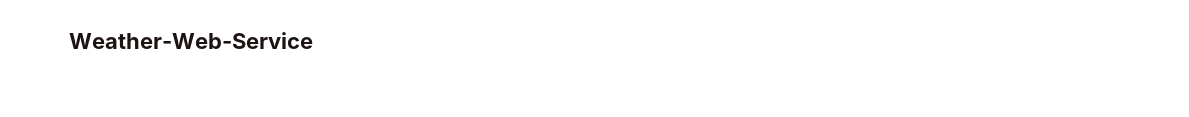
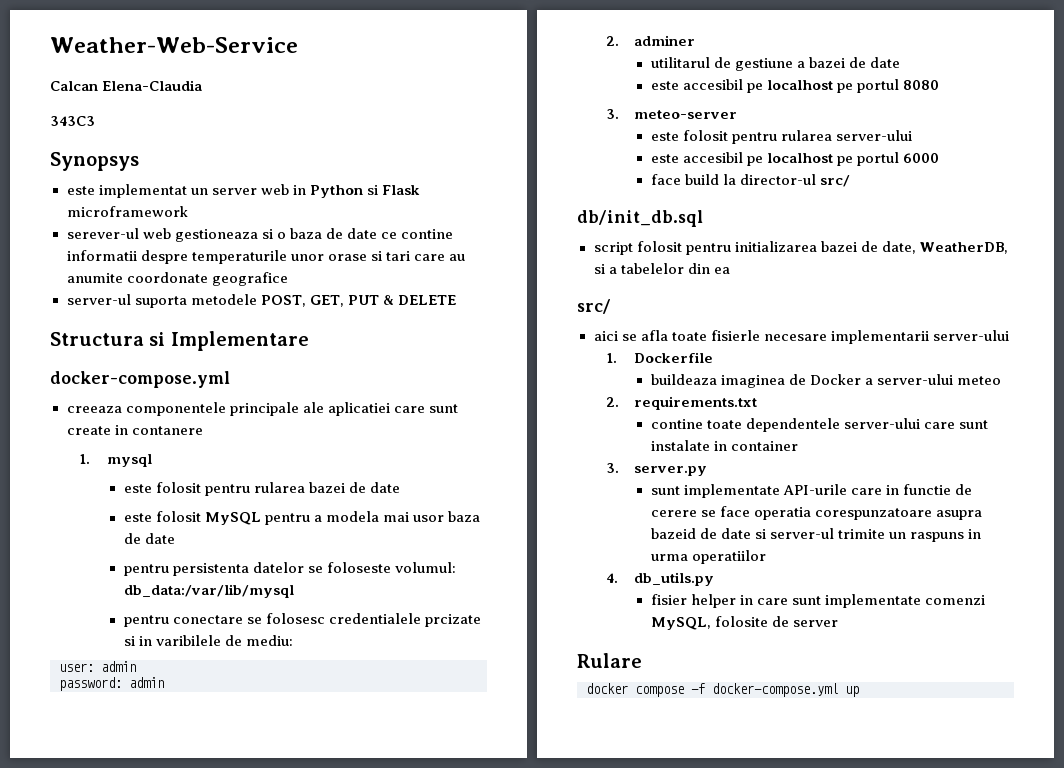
(313, 40) none -> [50,80,203,91] [50,116,95,126] [50,152,139,171] [66,184,420,198] [66,206,188,217] [66,228,453,242] [66,250,465,264] [66,272,288,286] [66,294,456,308] [50,331,309,351] [50,371,230,388] [66,402,458,416] [66,425,203,435] [78,454,153,467] [123,482,401,496] [123,511,481,525] [123,533,175,544] [123,562,457,576] [123,584,294,598] [123,613,482,627] [123,635,293,646] [59,661,136,672] [59,677,164,691] [605,35,696,46] [650,57,901,71] [650,79,940,93] [605,109,738,119] [650,130,912,144] [650,152,940,166] [650,174,850,187] [577,210,703,227] [593,241,1008,255] [593,263,730,274] [577,299,611,314] [593,330,1009,344] [605,352,714,363] [650,374,1002,388] [605,396,758,410] [650,418,989,432] [650,440,798,451] [605,463,708,476] [650,484,973,498] [650,506,983,520] [650,528,982,542] [650,550,766,564] [605,572,715,586] [650,594,986,608] [650,616,838,630] [577,653,642,668] [586,683,859,697] // Calcan Elena-Claudia // 343C3 // Synopsys // este implementat un server web in Python si Flask microframework // serever-ul web gestioneaza si o baza de date ce contine informatii despre temperaturile unor orase si tari care au anumite coordonate geografice // server-ul suporta metodele POST, GET, PUT & DELETE // Structura si Implementare // docker-compose.yml // creeaza componentele principale ale aplicatiei care sunt create in contanere // 1. mysql // este folosit pentru rularea bazei de date // este folosit MySQL pentru a modela mai usor baza de date // pentru persistenta datelor se foloseste volumul: db_data:/var/lib/mysql // pentru conectare se folosesc credentialele prcizate si in varibilele de mediu: // user: admin // password: admin // 2. adminer // utilitarul de gestiune a bazei de date // este accesibil pe localhost pe portul 8080 // 3. meteo-server // este folosit pentru rularea server-ului // este accesibil pe localhost pe portul 6000 // face build la director-ul src/ // db/init_db.sql // script folosit pentru initializarea bazei de date, WeatherDB, si a tabelelor din ea // src/ // aici se afla toate fisierle necesare implementarii server-ului // 1. Dockerfile // buildeaza imaginea de Docker a server-ului meteo // 2. requirements.txt // contine toate dependentele server-ului care sunt instalate in container // 3. server.py // sunt implementate API-urile care in functie de cerere se face operatia corespunzatoare asupra bazeid de date si server-ul trimite un raspuns in urma operatiilor // 4. db_utils.py // fisier helper in care sunt implementate comenzi MySQL, folosite de server // Rulare // docker compose -f docker-compose.yml up

